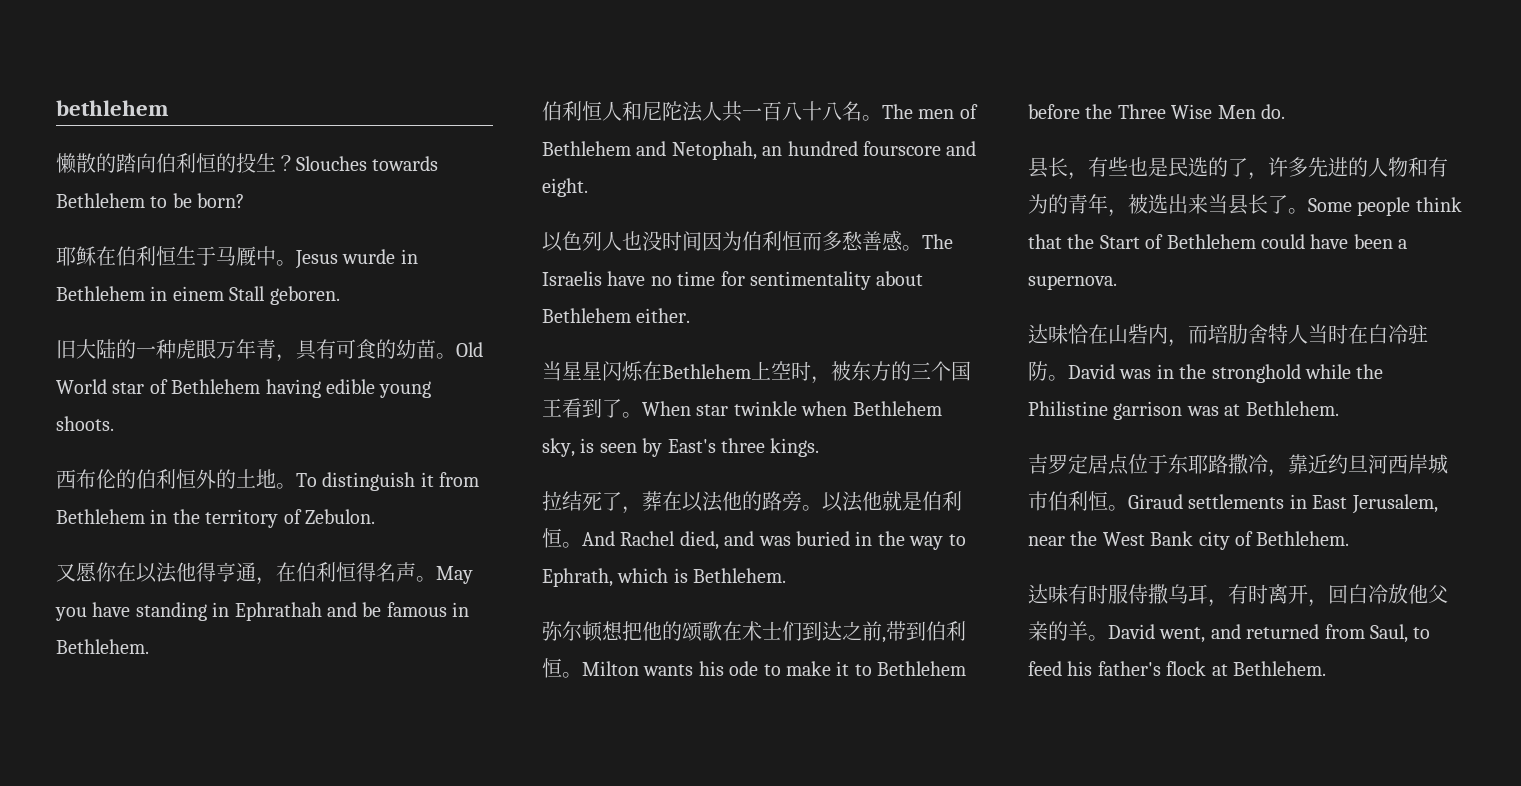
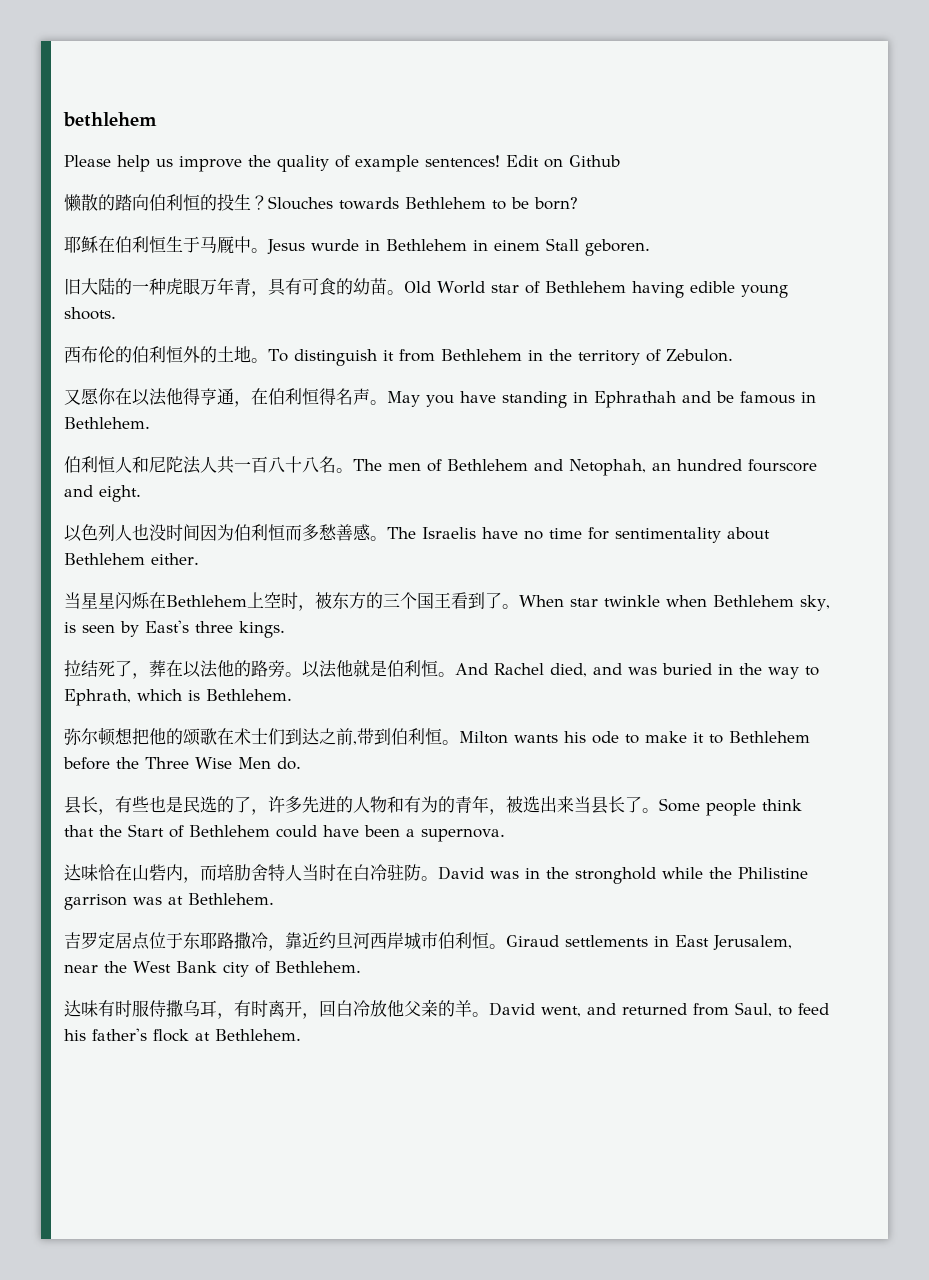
(169, 108) none -> [64,155,620,172] // Please help us improve the quality of example sentences! Edit on Github

